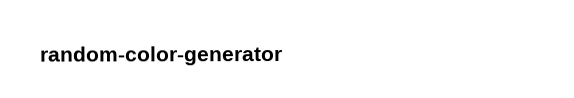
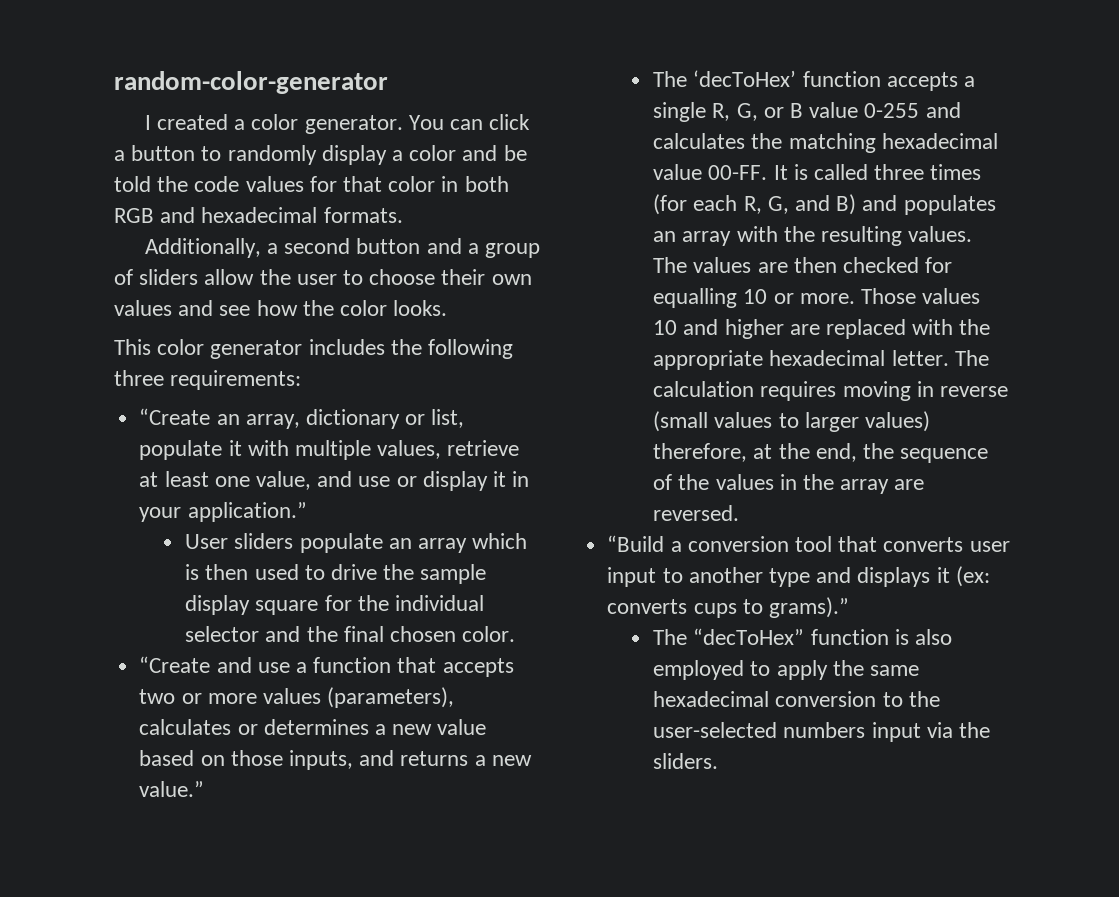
(283, 56) none -> [144,114,531,134] [114,145,527,165] [114,176,509,192] [114,207,403,223] [144,238,540,258] [114,269,532,285] [114,300,448,316] [114,339,514,359] [114,370,302,390] [139,408,465,429] [139,440,520,460] [139,471,530,491] [139,502,307,522] [185,533,528,553] [185,564,487,584] [185,595,484,615] [185,626,516,642] [139,656,514,677] [139,687,455,708] [139,719,487,735] [139,750,532,770] [139,781,205,797] [653,70,975,91] [653,102,961,122] [653,133,998,153] [653,164,982,180] [653,194,996,215] [653,226,973,246] [653,257,953,273] [653,288,981,308] [653,319,991,339] [653,350,989,370] [653,381,1008,401] [653,411,930,432] [653,443,989,463] [653,474,925,494] [653,505,740,521] [607,535,1010,552] [607,566,990,587] [607,597,849,618] [653,628,952,645] [653,660,919,680] [653,691,940,707] [653,722,990,742] [653,753,719,769] // I created a color generator. You can click a button to randomly display a color and be told the code values for that color in both RGB and hexadecimal formats. // Additionally, a second button and a group of sliders allow the user to choose their own values and see how the color looks. // This color generator includes the following three requirements: // “Create an array, dictionary or list, populate it with multiple values, retrieve at least one value, and use or display it in your application.” // User sliders populate an array which is then used to drive the sample display square for the individual selector and the final chosen color. // “Create and use a function that accepts two or more values (parameters), calculates or determines a new value based on those inputs, and returns a new value.” // The ‘decToHex’ function accepts a single R, G, or B value 0-255 and calculates the matching hexadecimal value 00-FF. It is called three times (for each R, G, and B) and populates an array with the resulting values. The values are then checked for equalling 10 or more. Those values 10 and higher are replaced with the appropriate hexadecimal letter. The calculation requires moving in reverse (small values to larger values) therefore, at the end, the sequence of the values in the array are reversed. // “Build a conversion tool that converts user input to another type and displays it (ex: converts cups to grams).” // The “decToHex” function is also employed to apply the same hexadecimal conversion to the user-selected numbers input via the sliders.

